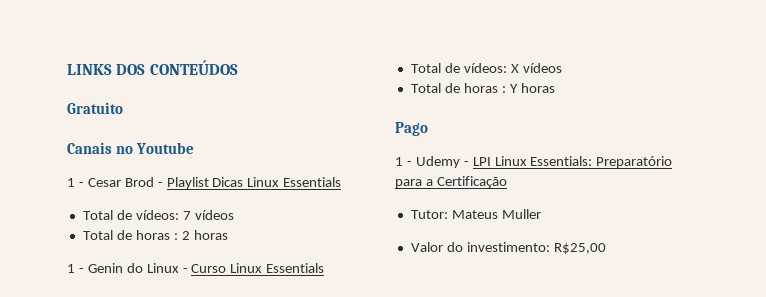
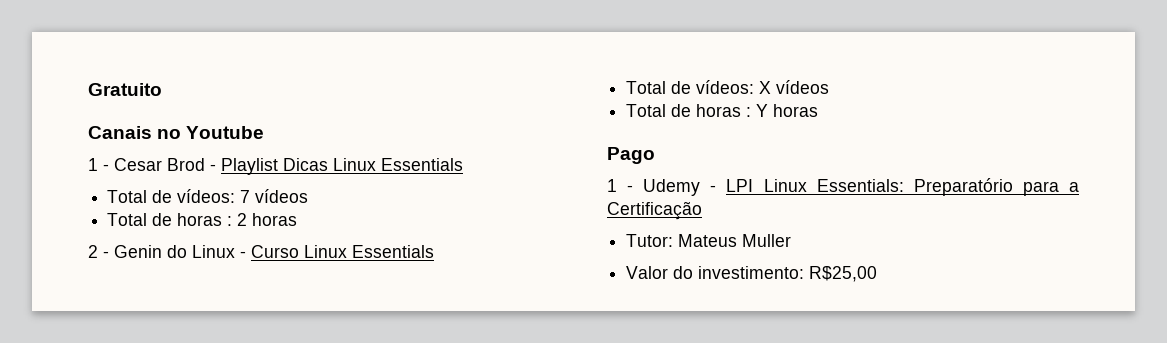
[67,60,238,75] LINKS DOS CONTEÚDOS // -> (88, 89) none
[67,264,75,273] 1 -> [88,245,98,258] 2

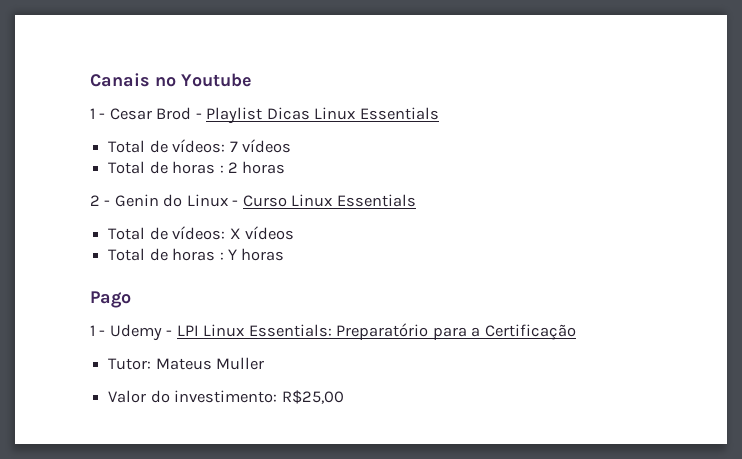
[88,83,162,96] Gratuito // -> (90, 80) none

